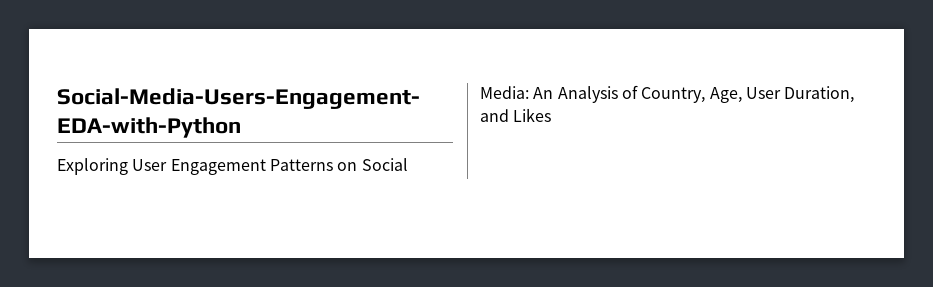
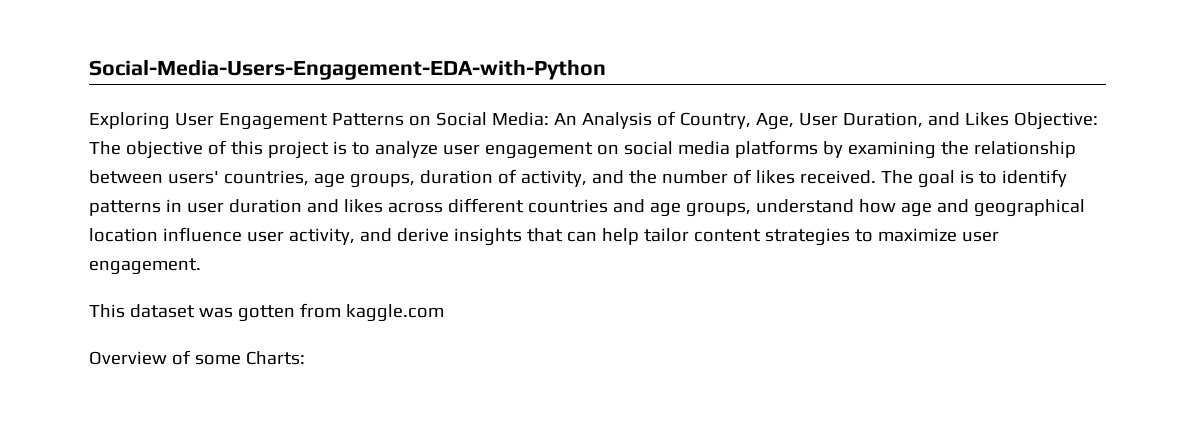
(552, 115) none -> [1013,112,1098,130] [89,140,1076,159] [89,169,1067,188] [89,198,1085,217] [89,227,999,246] [89,258,201,275] [89,303,444,322] [89,350,305,365] Objective: The objective of this project is to analyze user engagement on social media platforms by examining the relationship between users' countries, age groups, duration of activity, and the number of likes received. The goal is to identify patterns in user duration and likes across different countries and age groups, understand how age and geographical location influence user activity, and derive insights that can help tailor content strategies to maximize user engagement. // This dataset was gotten from kaggle.com // Overview of some Charts:

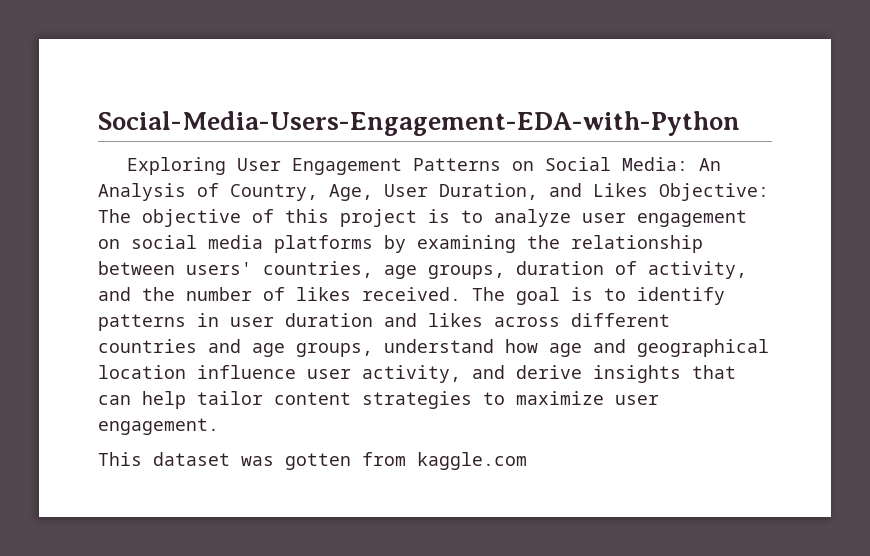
[89,350,305,365] // Overview of some Charts: -> (527, 461) none

